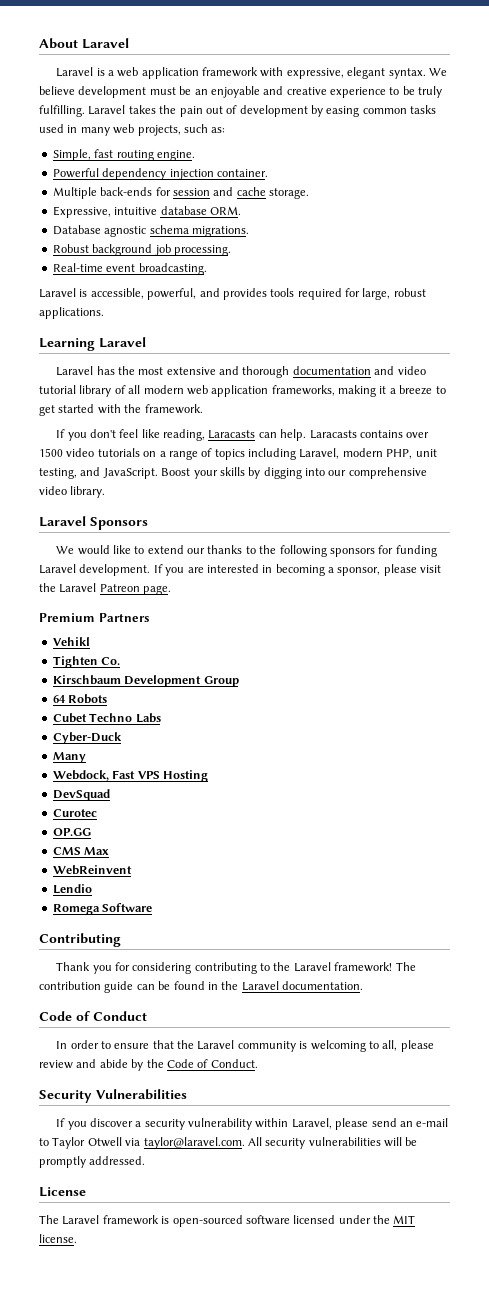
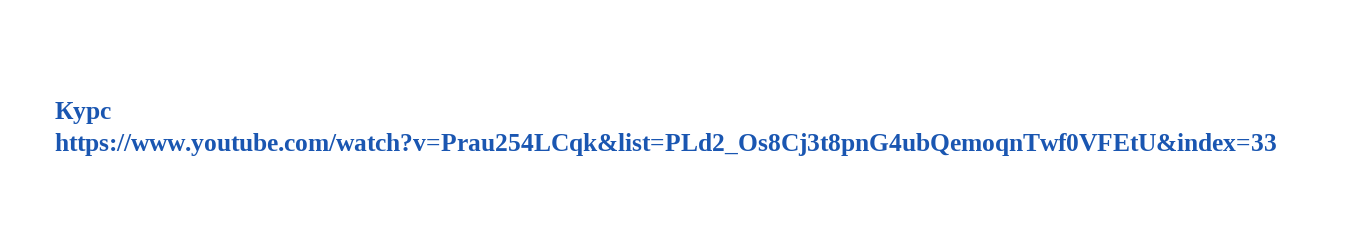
[39,38,129,49] [56,67,447,79] [39,86,443,98] [39,105,437,117] [39,124,226,136] [52,149,195,161] [52,168,268,180] [52,187,309,199] [52,206,241,218] [52,225,249,237] [52,244,231,256] [52,263,207,275] [39,288,426,300] [39,307,104,319] [39,337,146,351] [56,366,426,378] [39,385,446,397] [39,404,203,416] [56,429,430,441] [39,448,437,460] [39,467,427,479] [39,486,106,498] [39,516,148,530] [56,545,437,557] [39,564,442,576] [39,583,172,595] [39,613,149,622] [52,637,90,646] [52,656,121,668] [52,675,239,687] [52,694,108,704] [52,713,161,723] [52,732,122,744] [52,752,86,763] [52,770,208,782] [52,789,110,801] [52,809,97,817] [52,828,91,836] [52,847,110,855] [52,865,132,875] [52,884,92,894] [52,903,153,915] [39,933,121,947] [56,962,416,974] [39,981,363,993] [39,1011,147,1021] [56,1040,434,1052] [39,1059,258,1071] [39,1089,187,1103] [56,1118,449,1130] [39,1137,418,1149] [39,1156,146,1168] [39,1187,86,1197] [39,1215,416,1227] [39,1234,77,1243] About Laravel // Laravel is a web application framework with expressive, elegant syntax. We believe development must be an enjoyable and creative experience to be truly fulfilling. Laravel takes the pain out of development by easing common tasks used in many web projects, such as: // Simple, fast routing engine. // Powerful dependency injection container. // Multiple back-ends for session and cache storage. // Expressive, intuitive database ORM. // Database agnostic schema migrations. // Robust background job processing. // Real-time event broadcasting. // Laravel is accessible, powerful, and provides tools required for large, robust applications. // Learning Laravel // Laravel has the most extensive and thorough documentation and video tutorial library of all modern web application frameworks, making it a breeze to get started with the framework. // If you don't feel like reading, Laracasts can help. Laracasts contains over 1500 video tutorials on a range of topics including Laravel, modern PHP, unit testing, and JavaScript. Boost your skills by digging into our comprehensive video library. // Laravel Sponsors // We would like to extend our thanks to the following sponsors for funding Laravel development. If you are interested in becoming a sponsor, please visit the Laravel Patreon page. // Premium Partners // Vehikl // Tighten Co. // Kirschbaum Development Group // 64 Robots // Cubet Techno Labs // Cyber-Duck // Many // Webdock, Fast VPS Hosting // DevSquad // Curotec // OP.GG // CMS Max // WebReinvent // Lendio // Romega Software // Contributing // Thank you for considering contributing to the Laravel framework! The contribution guide can be found in the Laravel documentation. // Code of Conduct // In order to ensure that the Laravel community is welcoming to all, please review and abide by the Code of Conduct. // Security Vulnerabilities // If you discover a security vulnerability within Laravel, please send an e-mail to Taylor Otwell via taylor@laravel.com. All security vulnerabilities will be promptly addressed. // License // The Laravel framework is open-sourced software licensed under the MIT license. -> [55,102,111,124] [55,133,1277,156] Курс https://www.youtube.com/watch?v=Prau254LCqk&list=PLd2_Os8Cj3t8pnG4ubQemoqnTwf0VFEtU&index=33

